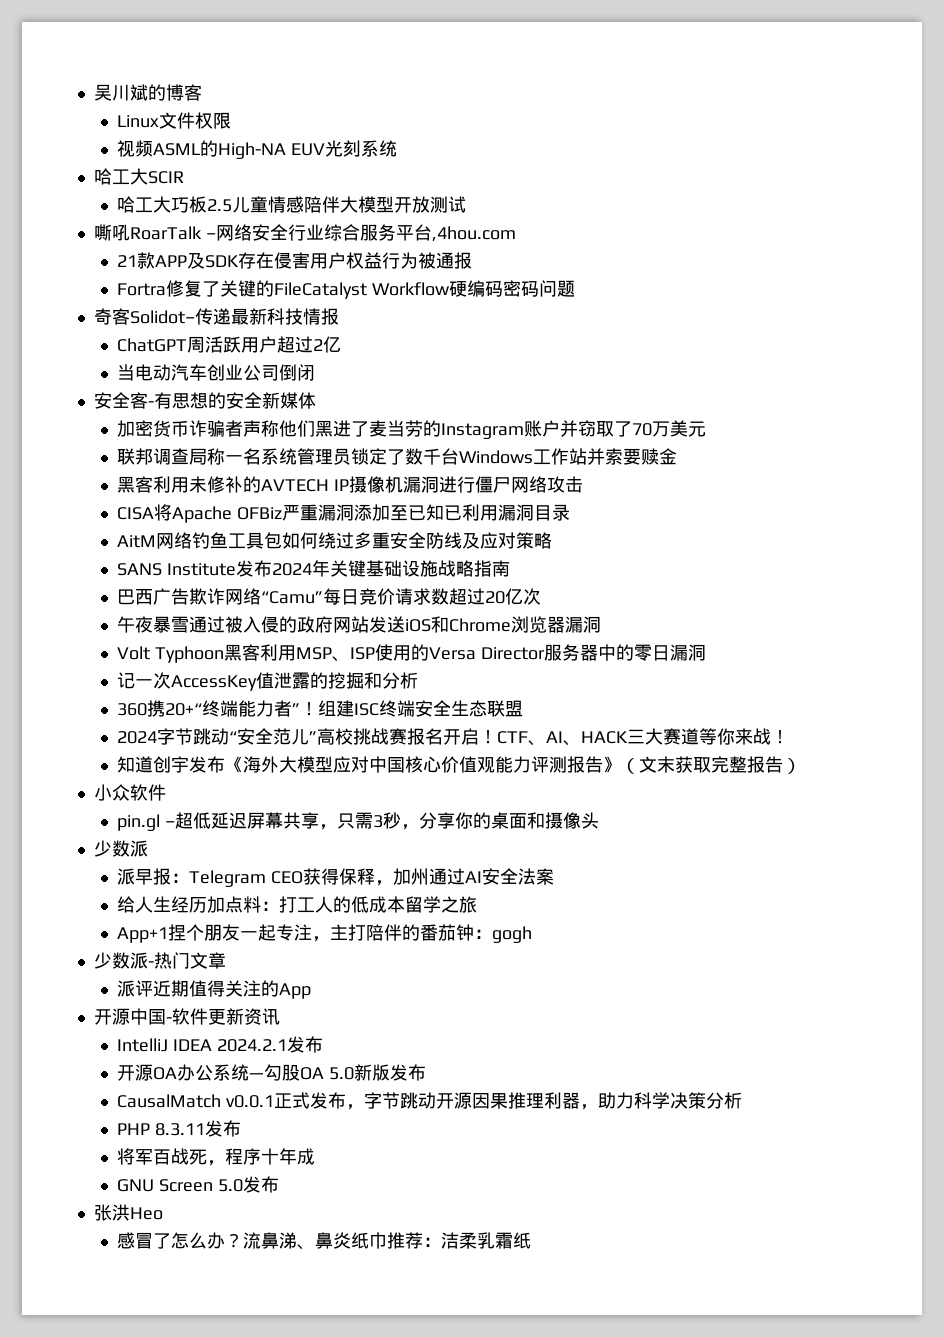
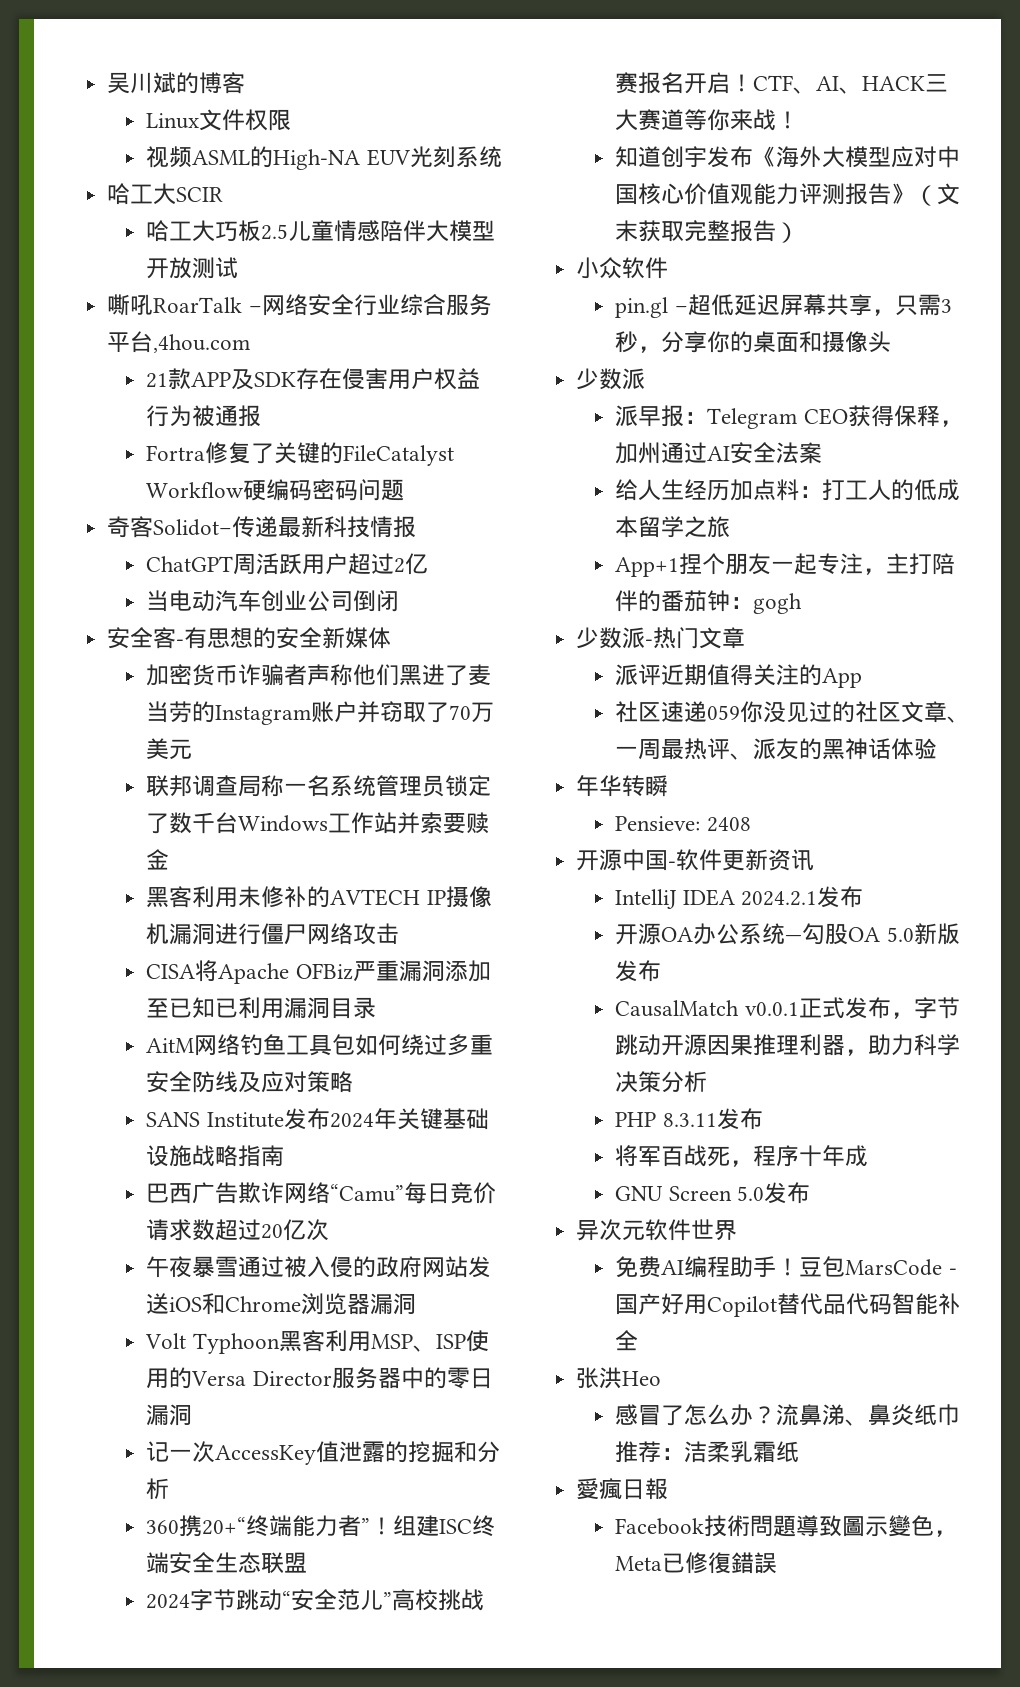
(312, 991) none -> [615,701,971,723] [615,738,938,760] [576,775,669,797] [615,816,751,832] // 社区速递059你没见过的社区文章、一周最热评、派友的黑神话体验 // 年华转瞬 // Pensieve: 2408
(280, 1184) none -> [576,1219,738,1241] [615,1256,957,1278] [615,1293,962,1317] [615,1330,639,1351] // 异次元软件世界 // 免费AI编程助手！豆包MarsCode -国产好用Copilot替代品代码智能补全
(532, 1240) none -> [576,1478,669,1500] [615,1515,958,1537] [615,1552,778,1574] // 愛瘋日報 // Facebook技術問題導致圖示變色，Meta已修復錯誤

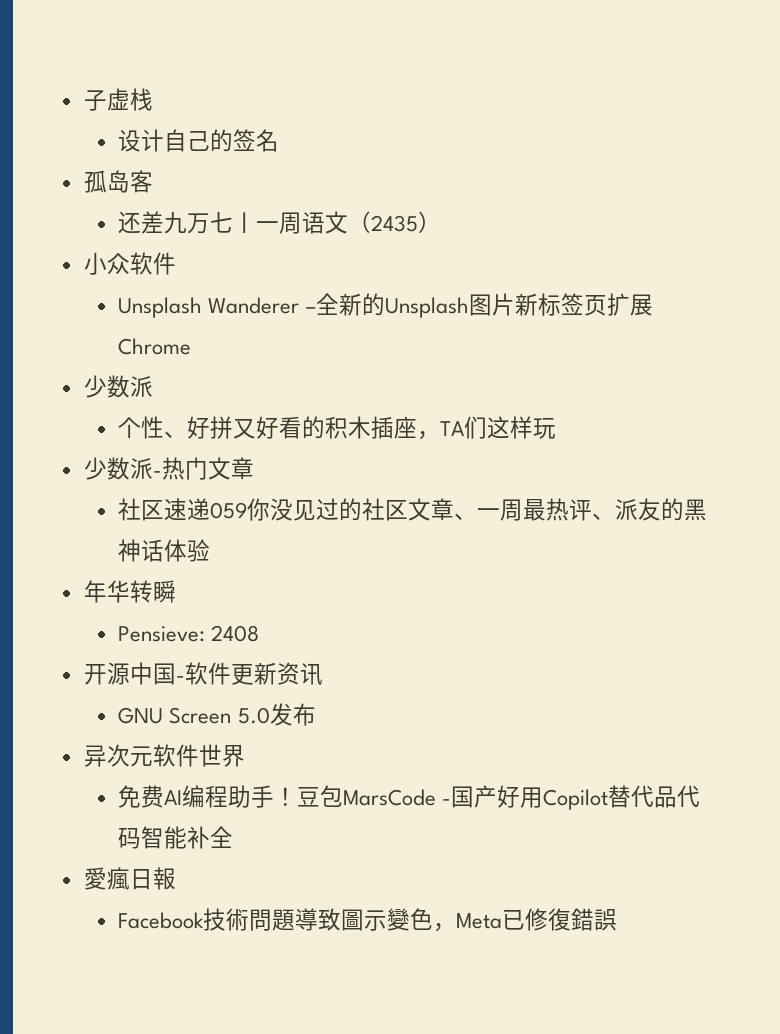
[107,72,246,94] [146,109,292,131] [146,146,502,170] [107,183,224,205] [146,220,496,242] [146,257,239,279] [107,294,492,316] [107,331,251,353] [146,368,481,390] [146,405,262,427] [146,442,455,466] [146,479,405,501] [107,516,417,538] [146,553,429,575] [146,590,400,612] [107,627,392,649] [146,664,492,686] [146,701,495,725] [146,738,193,760] [146,775,492,797] [146,812,490,834] [146,849,170,870] [146,886,492,908] [146,923,400,945] [146,960,491,984] [146,997,377,1019] [146,1034,494,1056] [146,1071,354,1093] [146,1108,489,1130] [146,1145,285,1167] [146,1182,497,1204] [146,1219,330,1241] [146,1256,492,1278] [146,1293,417,1315] [145,1330,489,1354] [146,1367,493,1389] [146,1404,193,1426] [146,1441,501,1465] [146,1478,170,1500] [146,1515,496,1537] [146,1552,308,1574] [146,1589,485,1611] [615,72,949,94] [615,109,800,131] [615,146,961,168] [615,183,961,206] [615,220,800,243] [576,257,669,279] [615,294,952,318] [615,331,892,353] [576,368,646,390] [615,405,963,429] [615,442,823,464] [615,479,961,501] [615,516,731,538] [615,553,956,577] [615,590,803,614] 吴川斌的博客 // Linux文件权限 // 视频ASML的High-NA EUV光刻系统 // 哈工大SCIR // 哈工大巧板2.5儿童情感陪伴大模型开放测试 // 嘶吼RoarTalk –网络安全行业综合服务平台,4hou.com // 21款APP及SDK存在侵害用户权益行为被通报 // Fortra修复了关键的FileCatalyst Workflow硬编码密码问题 // 奇客Solidot–传递最新科技情报 // ChatGPT周活跃用户超过2亿 // 当电动汽车创业公司倒闭 // 安全客-有思想的安全新媒体 // 加密货币诈骗者声称他们黑进了麦当劳的Instagram账户并窃取了70万美元 // 联邦调查局称一名系统管理员锁定了数千台Windows工作站并索要赎金 // 黑客利用未修补的AVTECH IP摄像机漏洞进行僵尸网络攻击 // CISA将Apache OFBiz严重漏洞添加至已知已利用漏洞目录 // AitM网络钓鱼工具包如何绕过多重安全防线及应对策略 // SANS Institute发布2024年关键基础设施战略指南 // 巴西广告欺诈网络“Camu”每日竞价请求数超过20亿次 // 午夜暴雪通过被入侵的政府网站发送iOS和Chrome浏览器漏洞 // Volt Typhoon黑客利用MSP、ISP使用的Versa Director服务器中的零日漏洞 // 记一次AccessKey值泄露的挖掘和分析 // 360携20+“终端能力者”！组建ISC终端安全生态联盟 // 2024字节跳动“安全范儿”高校挑战赛报名开启！CTF、AI、HACK三大赛道等你来战！ // 知道创宇发布《海外大模型应对中国核心价值观能力评测报告》（文末获取完整报告） // 小众软件 // pin.gl –超低延迟屏幕共享，只需3秒，分享你的桌面和摄像头 // 少数派 // 派早报：Telegram CEO获得保释，加州通过AI安全法案 // 给人生经历加点料：打工人的低成本留学之旅 // App+1捏个朋友一起专注，主打陪伴的番茄钟：gogh -> [83,88,153,111] [118,129,280,152] [83,170,153,193] [118,211,442,234] [83,252,176,275] [118,293,653,318] [118,338,192,355] [83,375,153,398] [118,416,557,440] 子虚栈 // 设计自己的签名 // 孤岛客 // 还差九万七丨一周语文（2435） // 小众软件 // Unsplash Wanderer –全新的Unsplash图片新标签页扩展Chrome // 少数派 // 个性、好拼又好看的积木插座，TA们这样玩
[615,664,863,688] // 派评近期值得关注的App -> (254, 468) none
[615,886,863,909] [615,923,960,945] [615,960,662,982] [615,997,960,1019] [615,1034,961,1056] [615,1071,708,1093] [615,1108,763,1130] [615,1145,869,1167] // IntelliJ IDEA 2024.2.1发布 // 开源OA办公系统—勾股OA 5.0新版发布 // CausalMatch v0.0.1正式发布，字节跳动开源因果推理利器，助力科学决策分析 // PHP 8.3.11发布 // 将军百战死，程序十年成 -> (323, 674) none
[576,1367,662,1389] [615,1404,961,1426] [615,1441,800,1463] // 张洪Heo // 感冒了怎么办？流鼻涕、鼻炎纸巾推荐：洁柔乳霜纸 -> (234, 837) none

